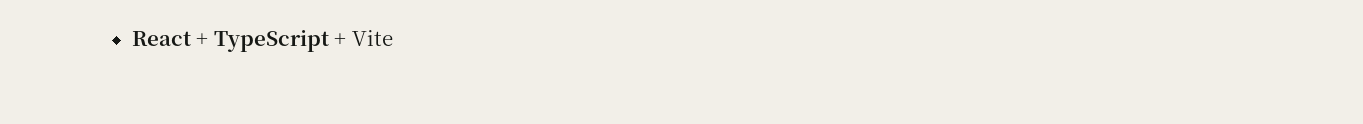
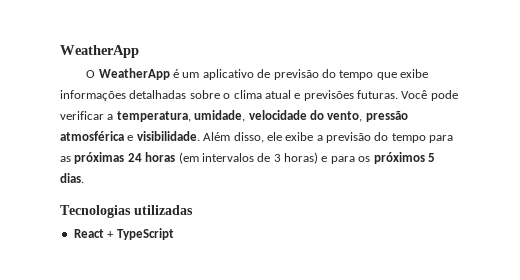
(131, 38) none -> [60,45,139,58] [86,68,429,80] [60,90,458,101] [60,110,408,122] [60,131,454,143] [60,152,435,164] [60,173,84,183] [60,205,193,218] WeatherApp // O WeatherApp é um aplicativo de previsão do tempo que exibe informações detalhadas sobre o clima atual e previsões futuras. Você pode verificar a temperatura, umidade, velocidade do vento, pressão atmosférica e visibilidade. Além disso, ele exibe a previsão do tempo para as próximas 24 horas (em intervalos de 3 horas) e para os próximos 5 dias. // Tecnologias utilizadas //
[334,30,393,46] + Vite -> (174, 234) none

